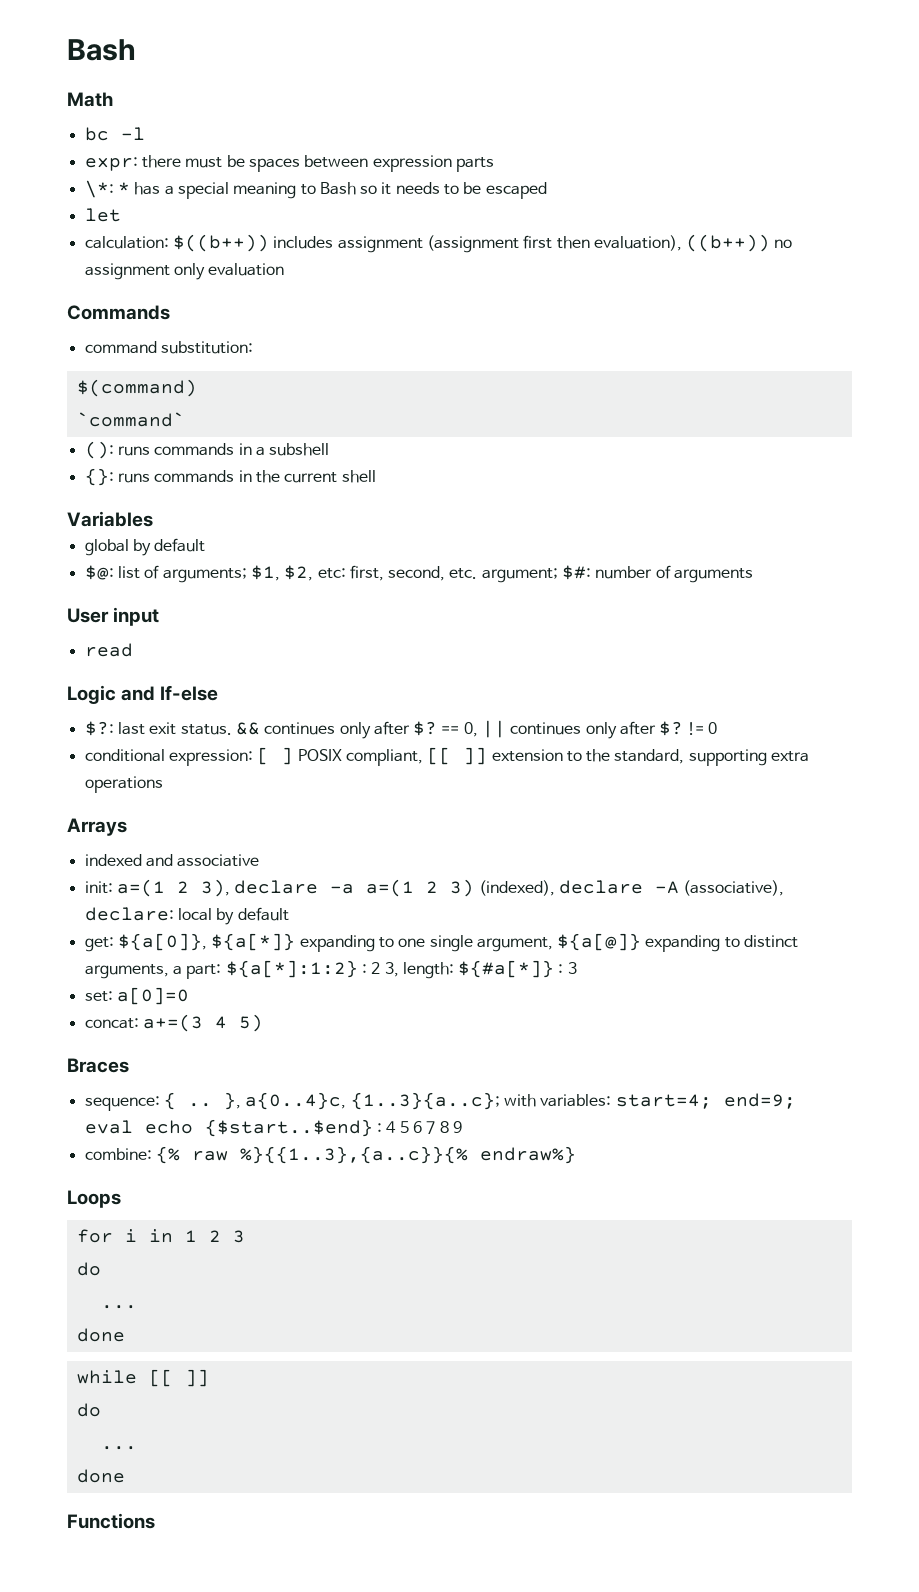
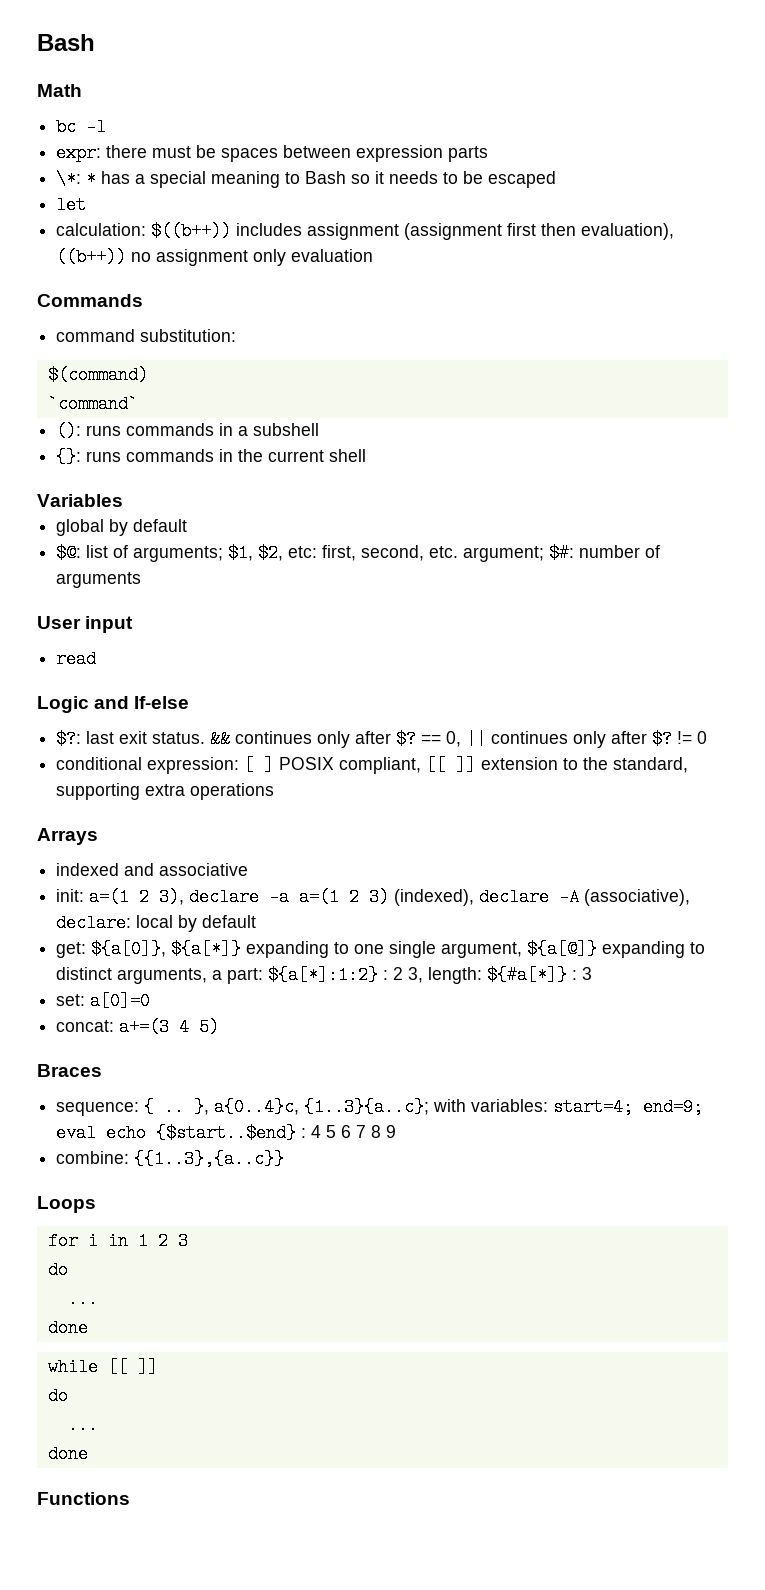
[155,1146,576,1164] {% raw %}{{1..3},{a..c}}{% endraw%} -> [134,1150,285,1168] {{1..3},{a..c}}

